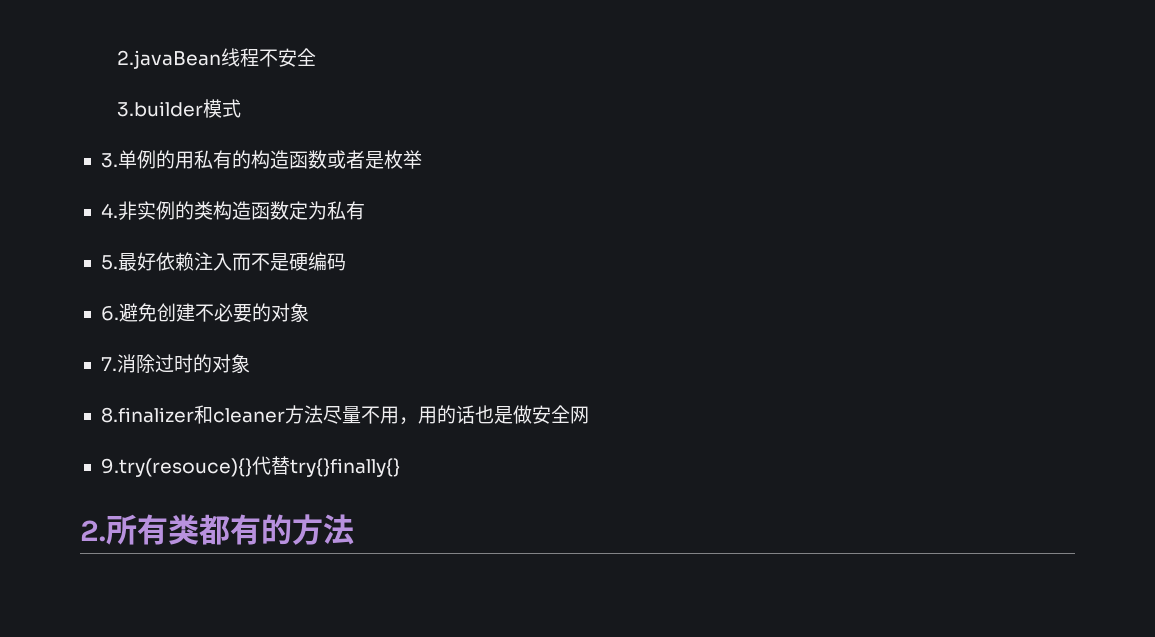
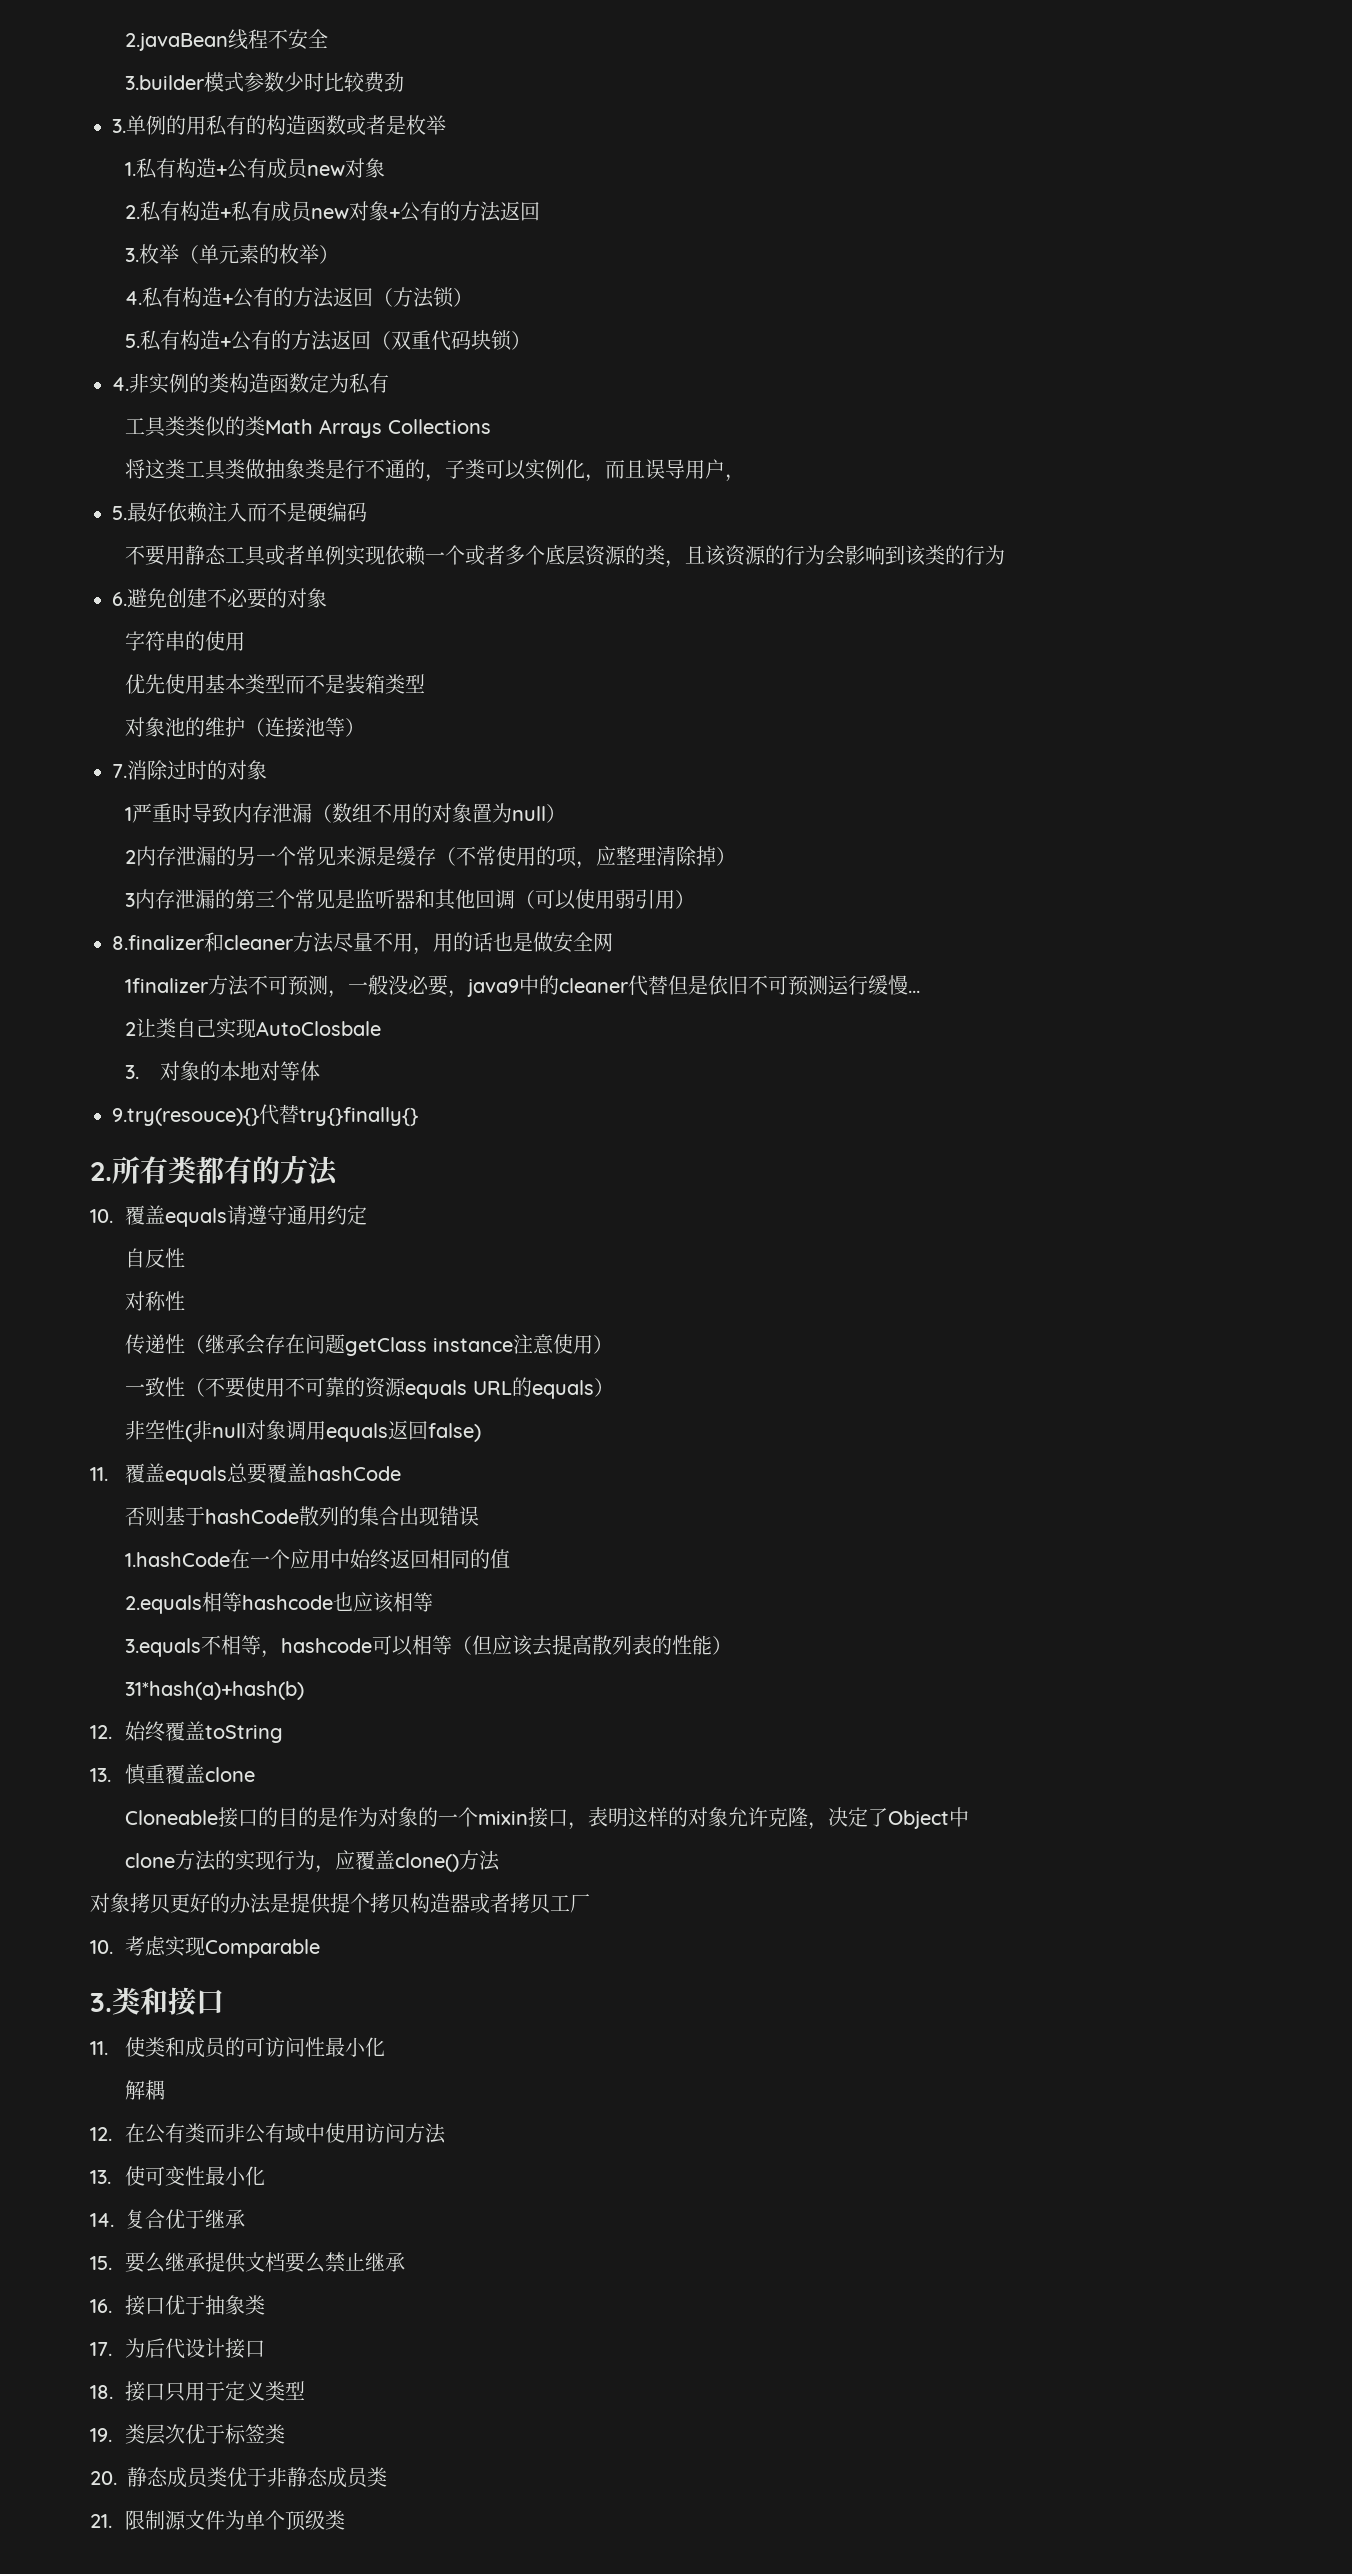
(242, 108) none -> [243,72,404,93] 参数少时比较费劲
(422, 159) none -> [124,158,385,179] [124,201,540,222] [124,244,339,264] [124,287,473,308] [124,330,531,351] // 1.私有构造+公有成员new对象 // 2.私有构造+私有成员new对象+公有的方法返回 // 3.枚举（单元素的枚举） // 4.私有构造+公有的方法返回（方法锁） // 5.私有构造+公有的方法返回（双重代码块锁）
(365, 210) none -> [124,416,491,438] [124,459,745,482] // 工具类类似的类Math Arrays Collections // 将这类工具类做抽象类是行不通的，子类可以实例化，而且误导用户，
(346, 262) none -> [124,545,1005,568] // 不要用静态工具或者单例实现依赖一个或者多个底层资源的类，且该资源的行为会影响到该类的行为
(309, 312) none -> [124,631,245,651] [124,674,425,694] [124,717,365,738] // 字符串的使用 // 优先使用基本类型而不是装箱类型 // 对象池的维护（连接池等）
(250, 363) none -> [124,803,566,823] [124,846,736,869] [124,889,695,910] // 1严重时导致内存泄漏（数组不用的对象置为null） // 2内存泄漏的另一个常见来源是缓存（不常使用的项，应整理清除掉） // 3内存泄漏的第三个常见是监听器和其他回调（可以使用弱引用）
(589, 415) none -> [124,975,920,998] [124,1018,381,1039] [124,1061,320,1081] // 1finalizer方法不可预测，一般没必要，java9中的cleaner代替但是依旧不可预测运行缓慢... // 2让类自己实现AutoClosbale // 3.对象的本地对等体
(354, 529) none -> [90,1205,367,1227] [124,1248,185,1268] [124,1291,185,1311] [124,1334,613,1356] [124,1377,614,1399] [124,1420,481,1442] [90,1463,401,1485] [124,1506,479,1526] [124,1549,510,1570] [124,1592,433,1614] [124,1635,732,1658] [124,1681,304,1700] [90,1721,283,1743] [90,1764,255,1785] [124,1807,969,1830] [124,1850,500,1873] [90,1893,590,1914] [90,1936,320,1958] [90,1987,224,2016] [90,2037,385,2058] [124,2080,165,2100] [90,2123,446,2144] [90,2166,265,2186] [90,2209,245,2229] [90,2252,405,2273] [90,2295,265,2316] [90,2338,265,2359] [90,2381,305,2402] [90,2424,285,2445] [90,2467,387,2488] [90,2510,345,2531] // 10.覆盖equals请遵守通用约定 // 自反性 // 对称性 // 传递性（继承会存在问题getClass instance注意使用） // 一致性（不要使用不可靠的资源equals URL的equals） // 非空性(非null对象调用equals返回false) // 11.覆盖equals总要覆盖hashCode // 否则基于hashCode散列的集合出现错误 // 1.hashCode在一个应用中始终返回相同的值 // 2.equals相等hashcode也应该相等 // 3.equals不相等，hashcode可以相等（但应该去提高散列表的性能） // 31*hash(a)+hash(b) // 12.始终覆盖toString // 13.慎重覆盖clone // Cloneable接口的目的是作为对象的一个mixin接口，表明这样的对象允许克隆，决定了Object中 // clone方法的实现行为，应覆盖clone()方法 // 对象拷贝更好的办法是提供提个拷贝构造器或者拷贝工厂 // 10.考虑实现Comparable // 3.类和接口 // 11.使类和成员的可访问性最小化 // 解耦 // 12.在公有类而非公有域中使用访问方法 // 13.使可变性最小化 // 14.复合优于继承 // 15.要么继承提供文档要么禁止继承 // 16.接口优于抽象类 // 17.为后代设计接口 // 18.接口只用于定义类型 // 19.类层次优于标签类 // 20.静态成员类优于非静态成员类 // 21.限制源文件为单个顶级类

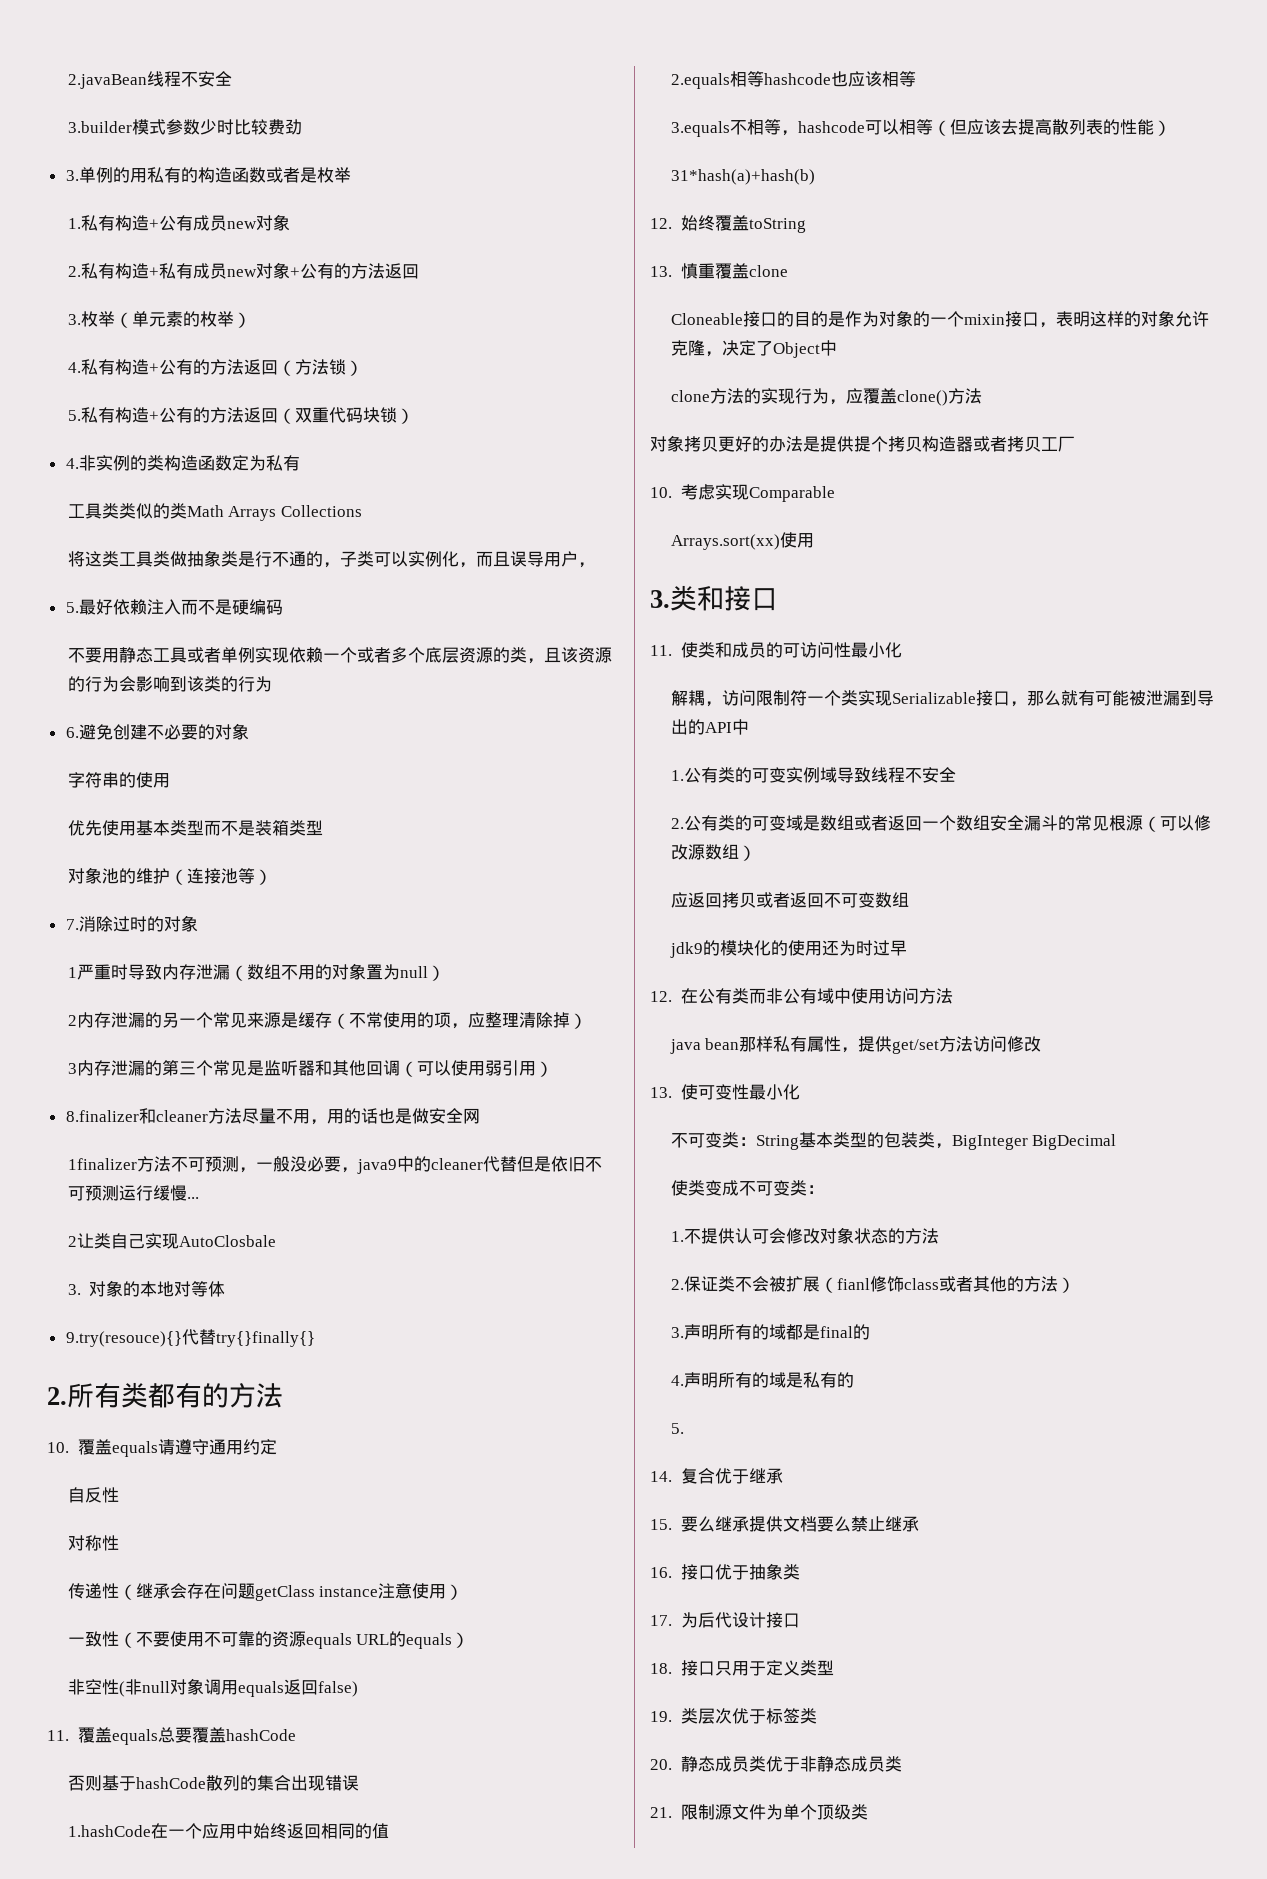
(320, 1948) none -> [670,532,814,550] // Arrays.sort(xx)使用
(165, 2090) none -> [704,690,1214,707] [670,719,749,735] [670,767,956,783] [670,815,1211,832] [670,844,756,861] [670,892,909,908] [669,940,907,958] ，访问限制符一个类实现Serializable接口，那么就有可能被泄漏到导出的API中 // 1.公有类的可变实例域导致线程不安全 // 2.公有类的可变域是数组或者返回一个数组安全漏斗的常见根源（可以修改源数组） // 应返回拷贝或者返回不可变数组 // jdk9的模块化的使用还为时过早
(446, 2133) none -> [669,1036,1042,1054] // java bean那样私有属性，提供get/set方法访问修改
(265, 2176) none -> [670,1132,1117,1150] [670,1180,824,1196] [670,1227,939,1244] [670,1276,1075,1293] [670,1324,870,1340] [670,1372,854,1388] [670,1423,684,1434] // 不可变类：String基本类型的包装类，BigInteger BigDecimal // 使类变成不可变类： // 1.不提供认可会修改对象状态的方法 // 2.保证类不会被扩展（fianl修饰class或者其他的方法） // 3.声明所有的域都是final的 // 4.声明所有的域是私有的 // 5.

